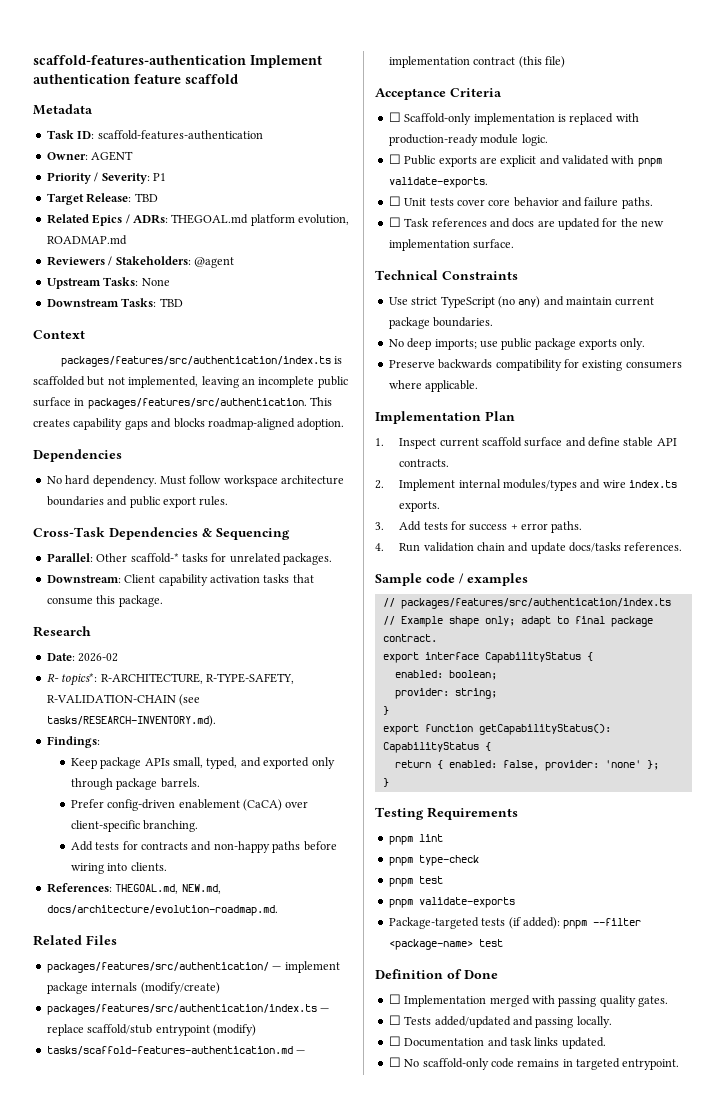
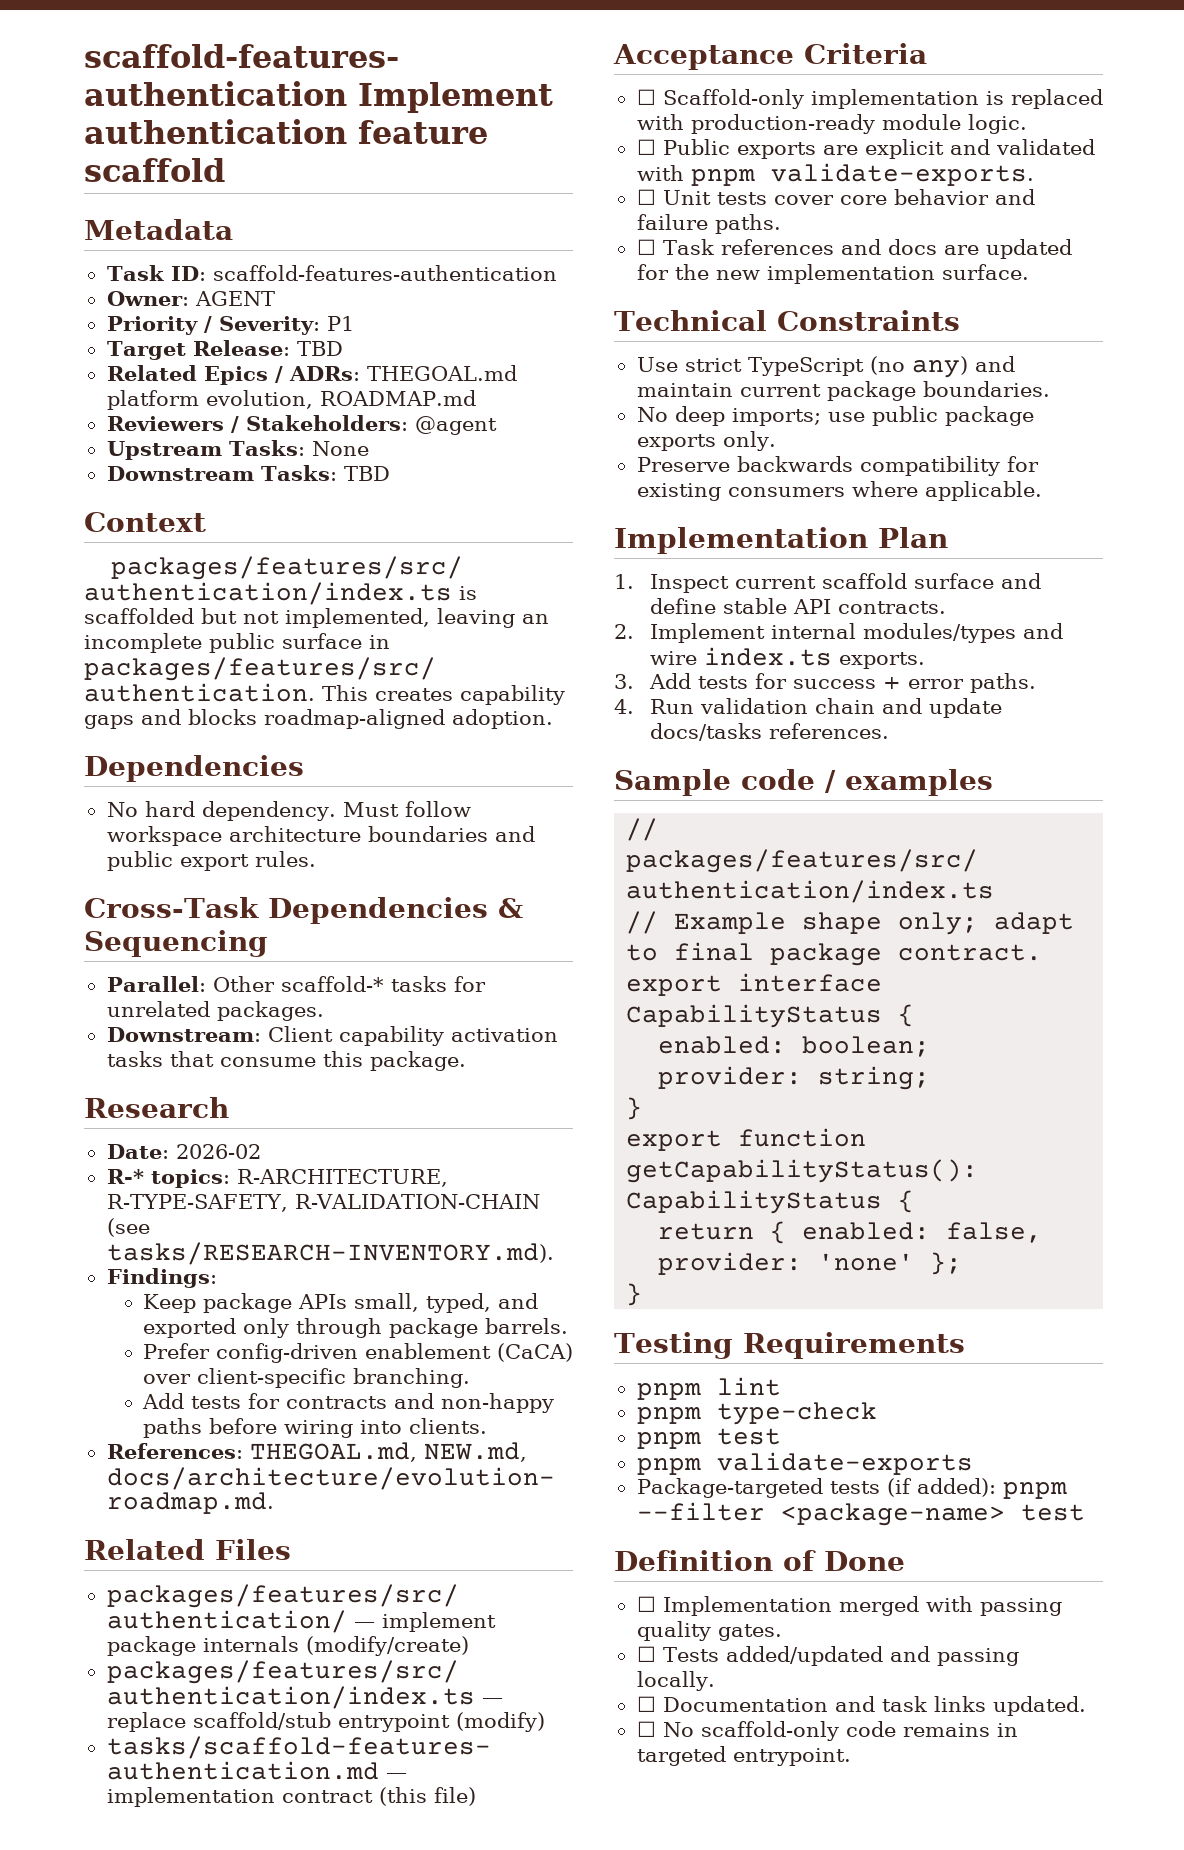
[46,673,98,686] R- topics*: -> [106,1169,230,1188] R-* topics:

